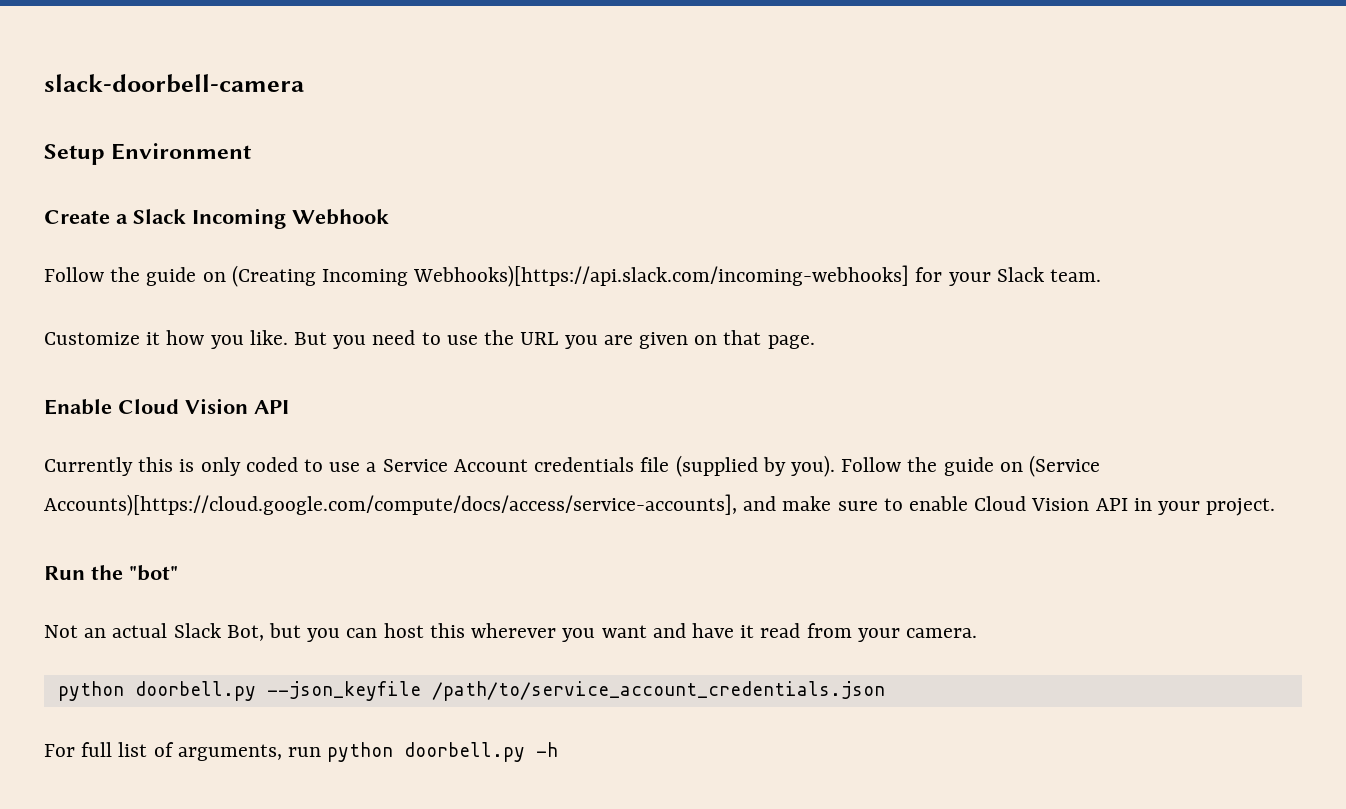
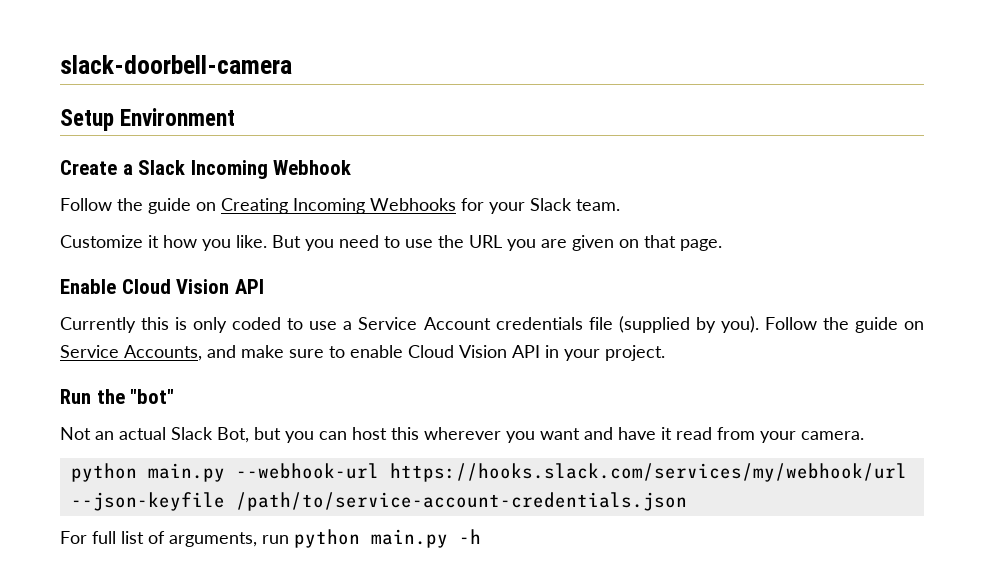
[231,265,910,287] (Creating Incoming Webhooks)[https://api.slack.com/incoming-webhooks] -> [221,198,456,214] Creating Incoming Webhooks
[1028,455,1100,477] [44,494,737,516] (Service Accounts)[https://cloud.google.com/compute/docs/access/service-accounts], -> [60,345,202,361] Service Accounts,
[134,681,885,701] doorbell.py --json_keyfile /path/to/service_account_credentials.json -> [147,463,907,482] [70,492,687,511] main.py --webhook-url https://hooks.slack.com/services/my/webhook/url --json-keyfile /path/to/service-account-credentials.json
[404,742,526,762] doorbell.py -> [371,529,448,548] main.py

